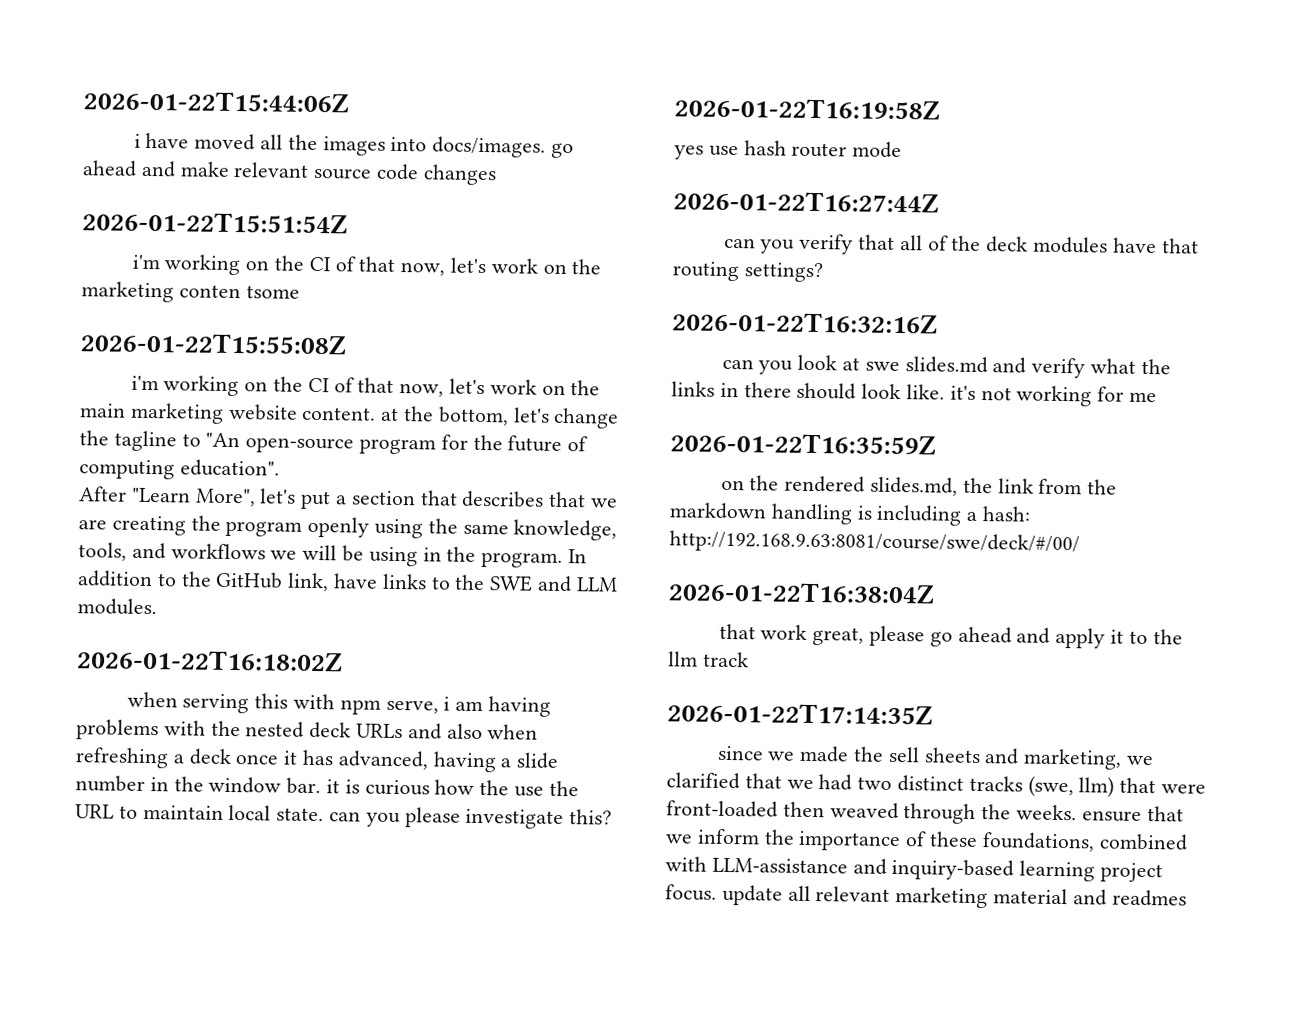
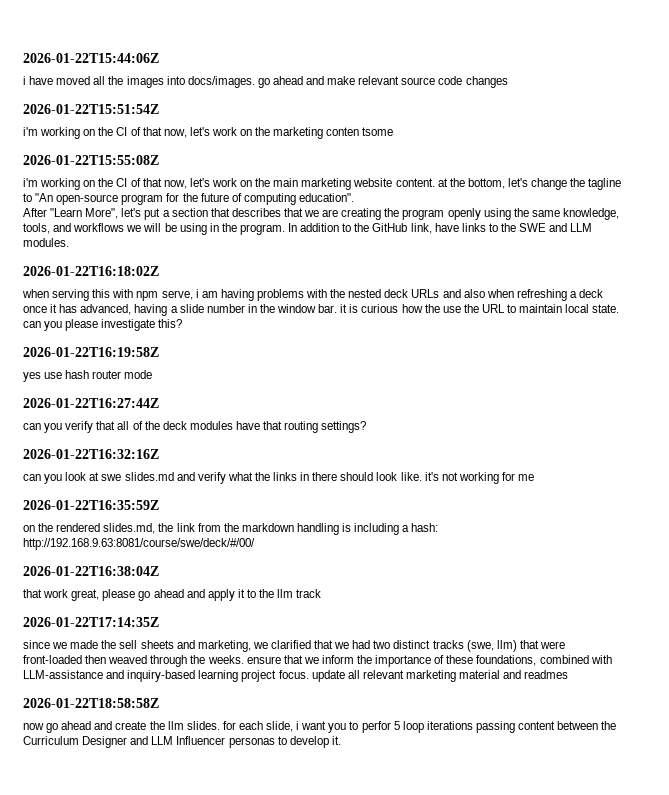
(1187, 898) none -> [23,698,159,708] [23,721,617,733] [23,736,341,748] // 2026-01-22T18:58:58Z // now go ahead and create the llm slides. for each slide, i want you to perfor 5 loop iterations passing content between the Curriculum Designer and LLM Influencer personas to develop it.

